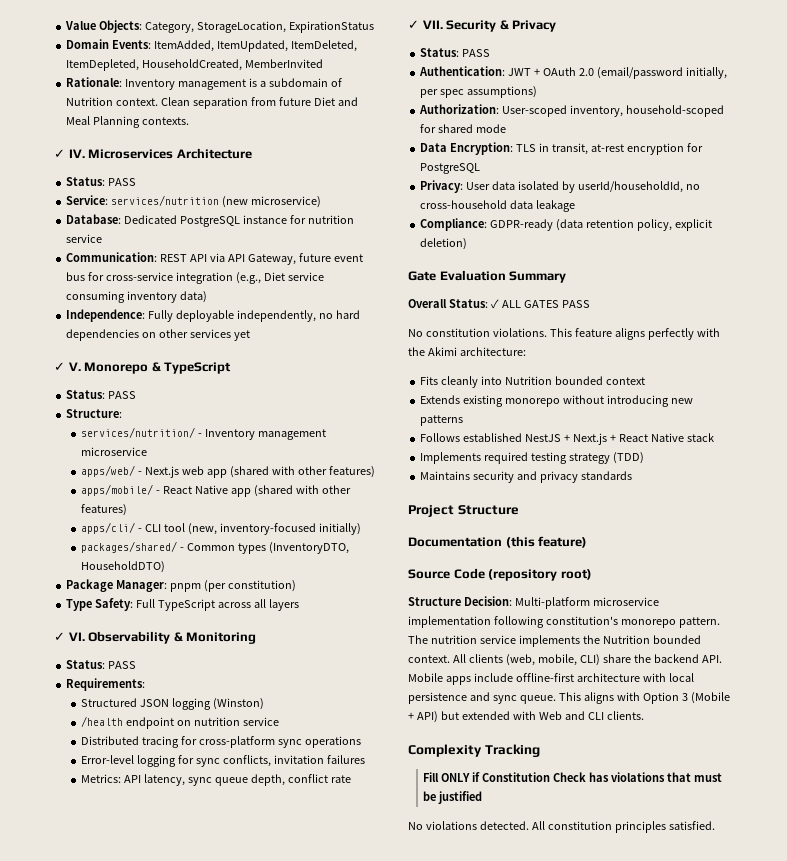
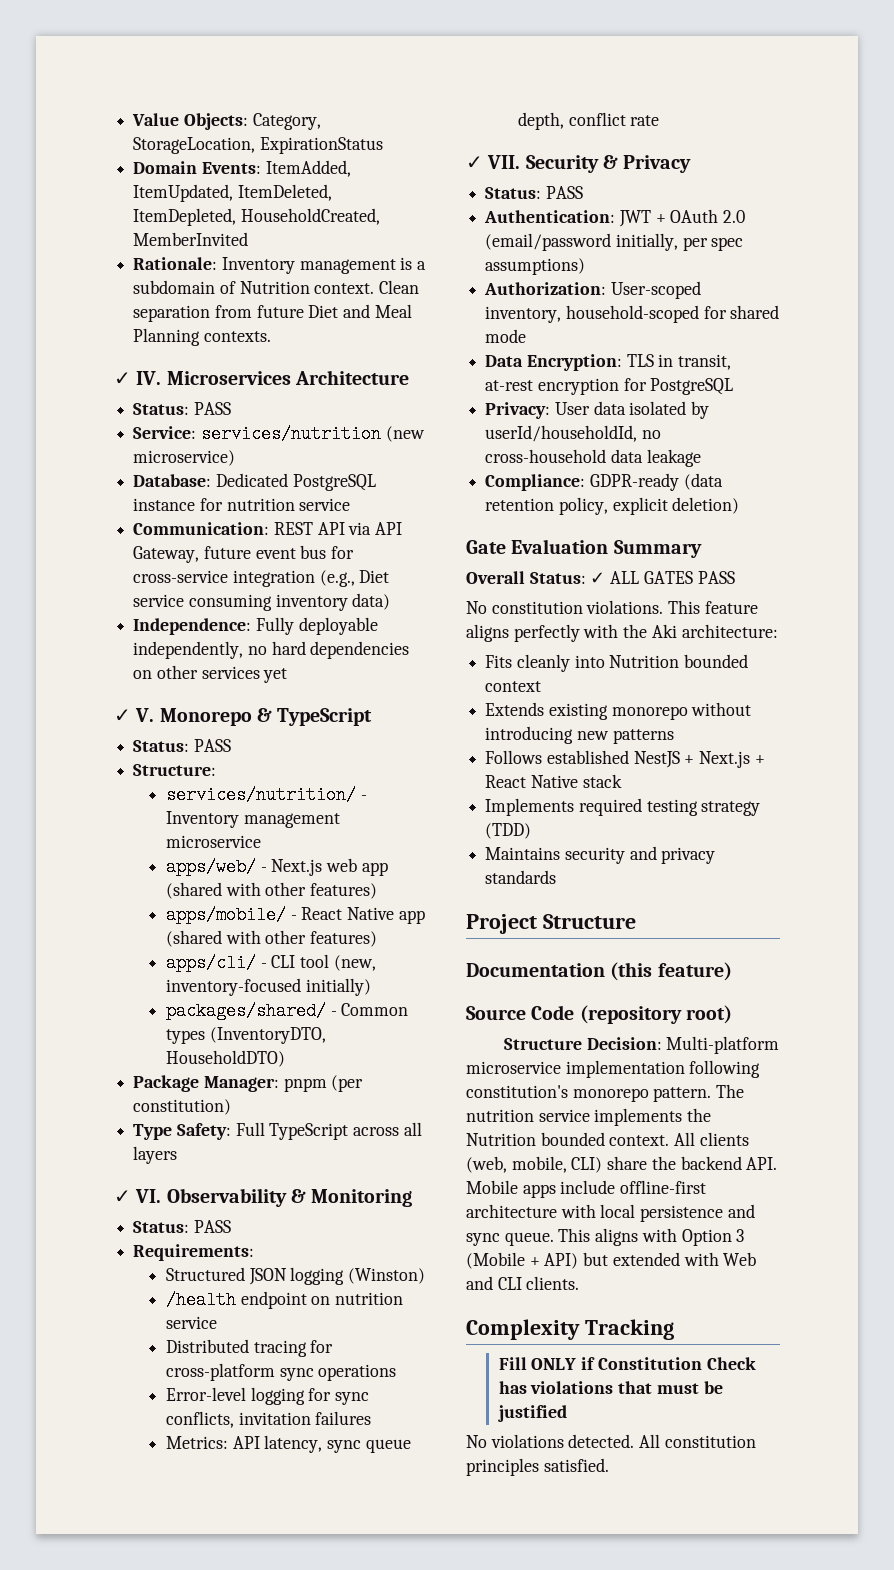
[427,347,457,356] Akimi -> [651,624,677,638] Aki

